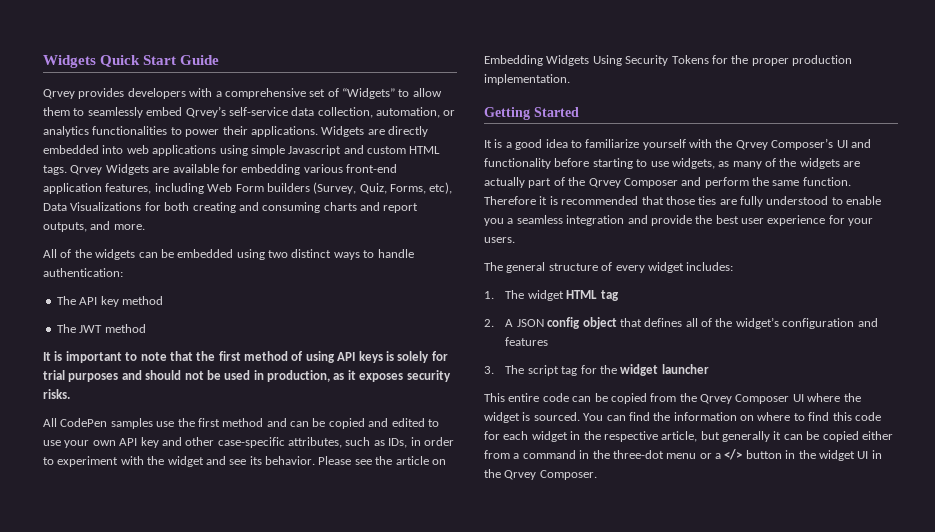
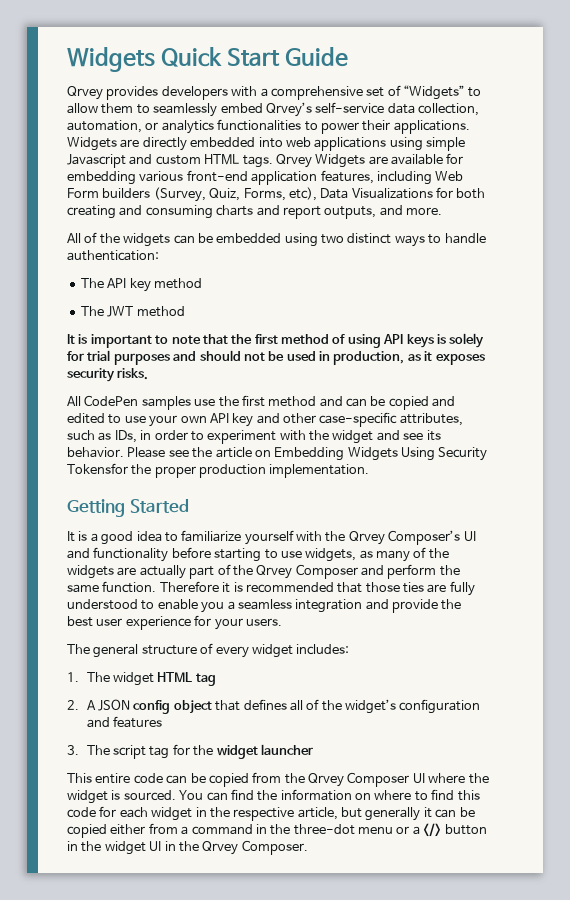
[671,55,728,64] Tokens for -> [67,463,128,474] Tokensfor

